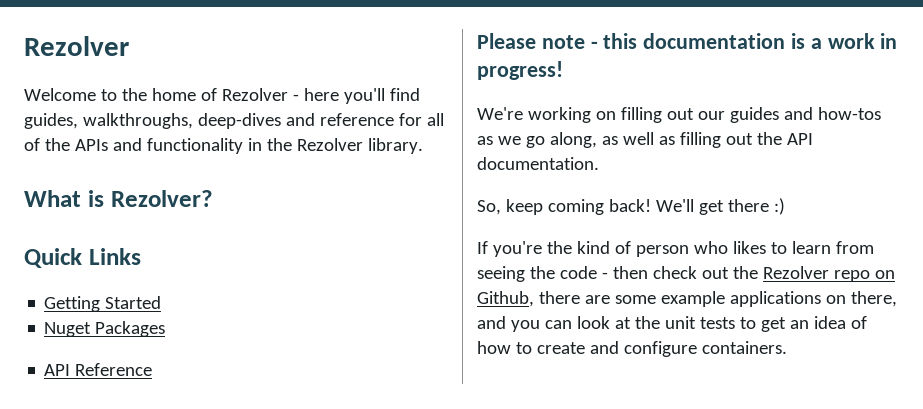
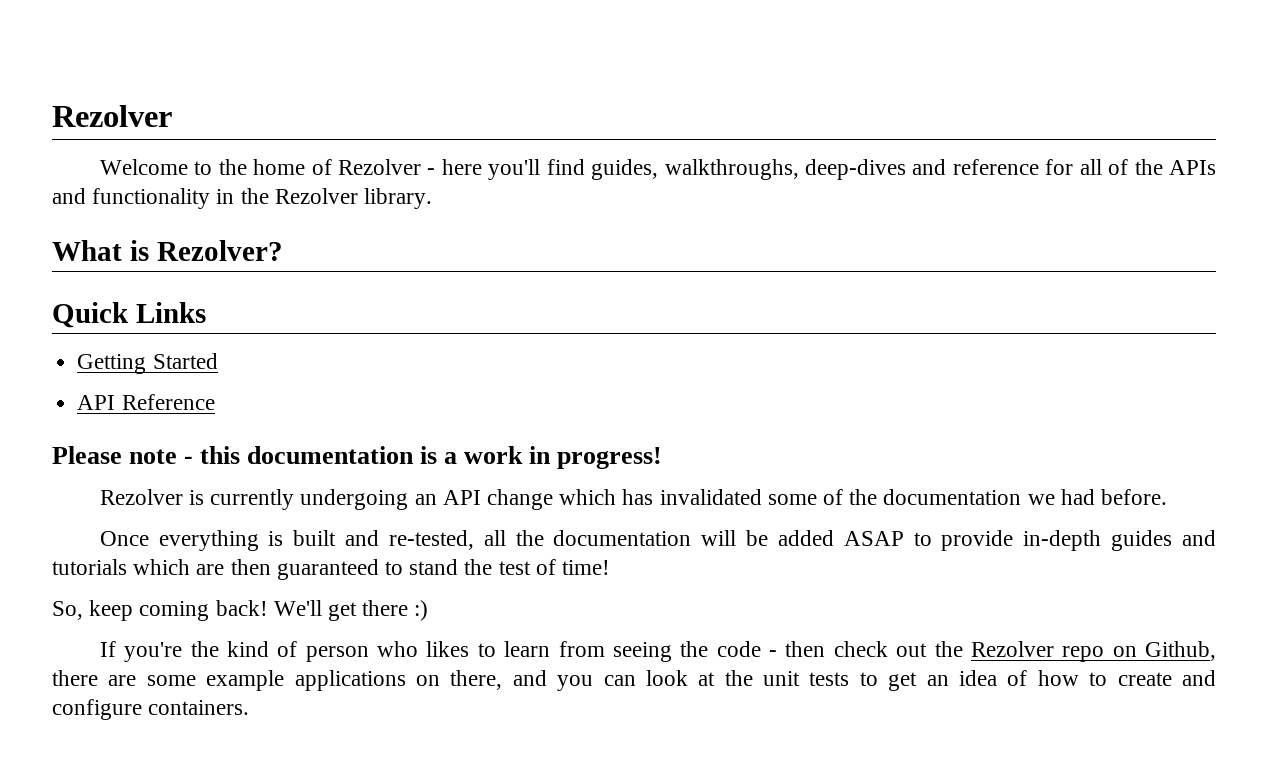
[44,321,166,337] // Nuget Packages -> (218, 361) none
[477,107,881,123] [477,132,813,148] [477,157,599,170] We're working on filling out our guides and how-tos as we go along, as well as filling out the API documentation. -> [99,489,1168,510] [99,530,1216,551] [52,559,611,580] Rezolver is currently undergoing an API change which has invalidated some of the documentation we had before. // Once everything is built and re-tested, all the documentation will be added ASAP to provide in-depth guides and tutorials which are then guaranteed to stand the test of time!

